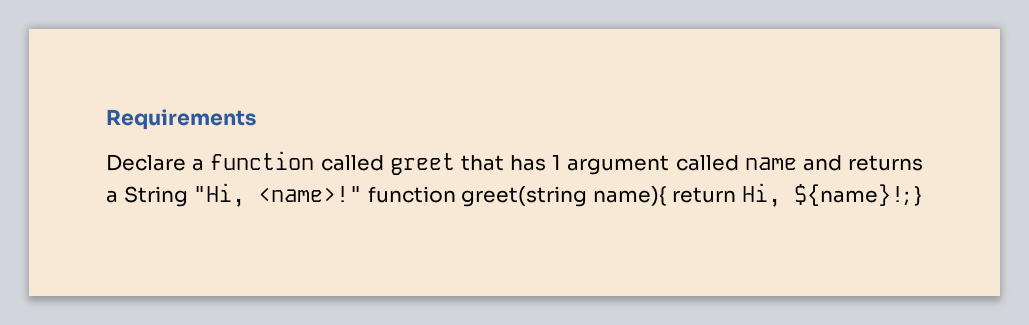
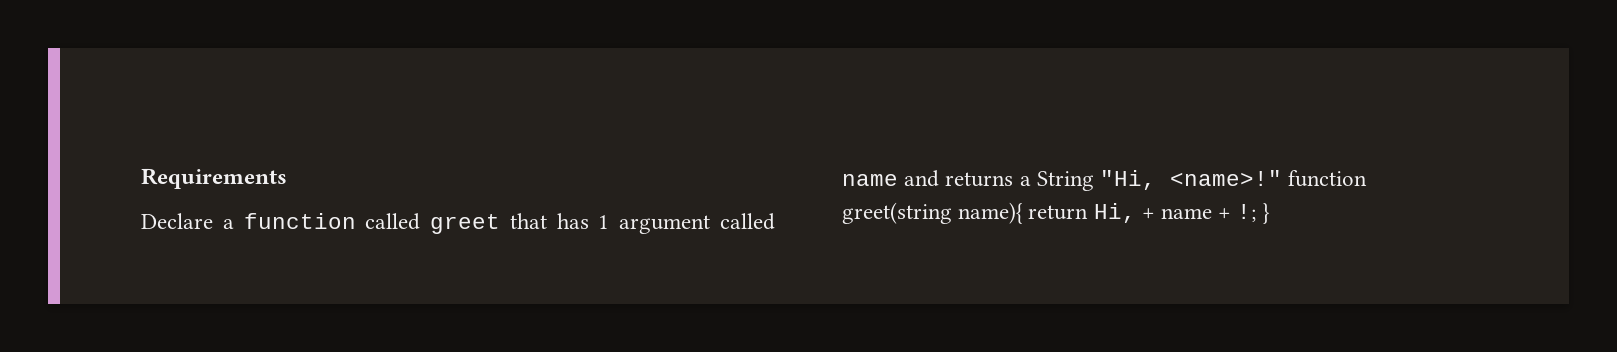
[793,184,909,206] ${name}!; -> [1141,204,1257,222] + name + !;

